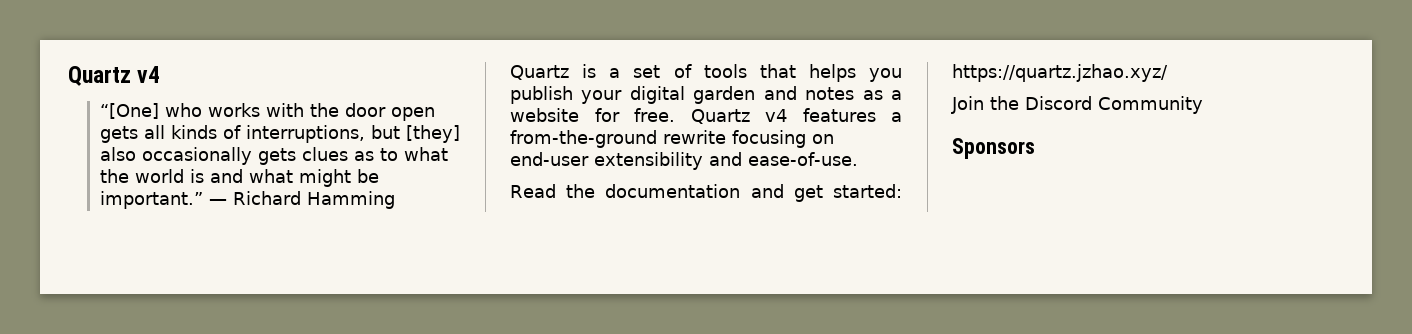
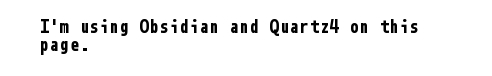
[68,66,161,86] [99,103,435,121] [99,125,460,143] [99,147,448,165] [99,169,379,187] [99,191,395,209] [510,64,902,82] [510,86,902,104] [510,108,902,124] [510,130,834,148] [510,152,858,170] [510,184,902,202] [952,64,1168,82] [951,96,1203,114] [952,138,1035,159] Quartz v4 // “[One] who works with the door open gets all kinds of interruptions, but [they] also occasionally gets clues as to what the world is and what might be important.” — Richard Hamming // Quartz is a set of tools that helps you publish your digital garden and notes as a website for free. Quartz v4 features a from-the-ground rewrite focusing on end-user extensibility and ease-of-use. // Read the documentation and get started: https://quartz.jzhao.xyz/ // Join the Discord Community // Sponsors -> [39,19,419,36] [39,41,89,55] I'm using Obsidian and Quartz4 on this page.

